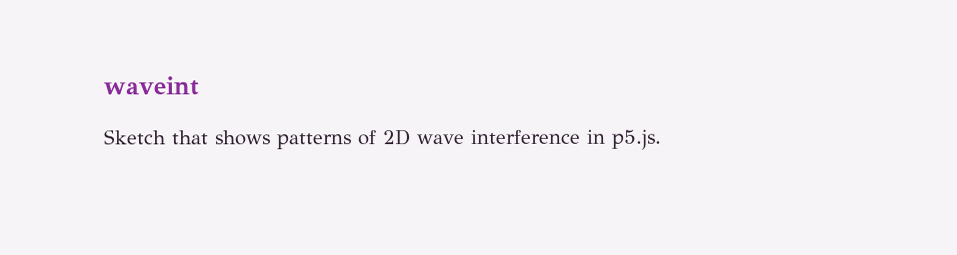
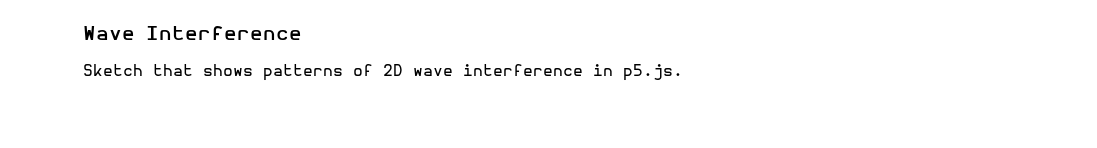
[103,76,199,96] waveint -> [83,26,302,40] Wave Interference

